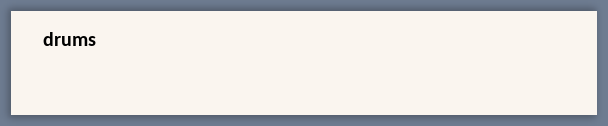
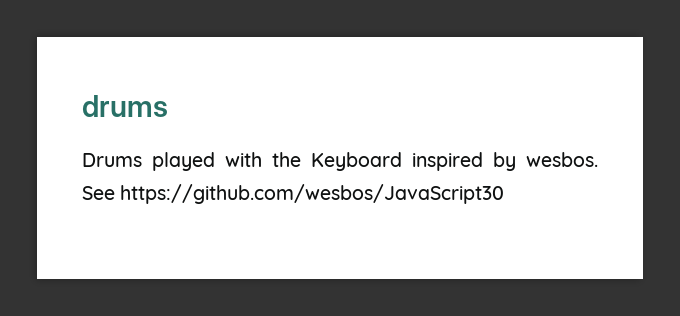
(96, 39) none -> [82,152,598,171] [82,184,505,204] // Drums played with the Keyboard inspired by wesbos. See https://github.com/wesbos/JavaScript30

